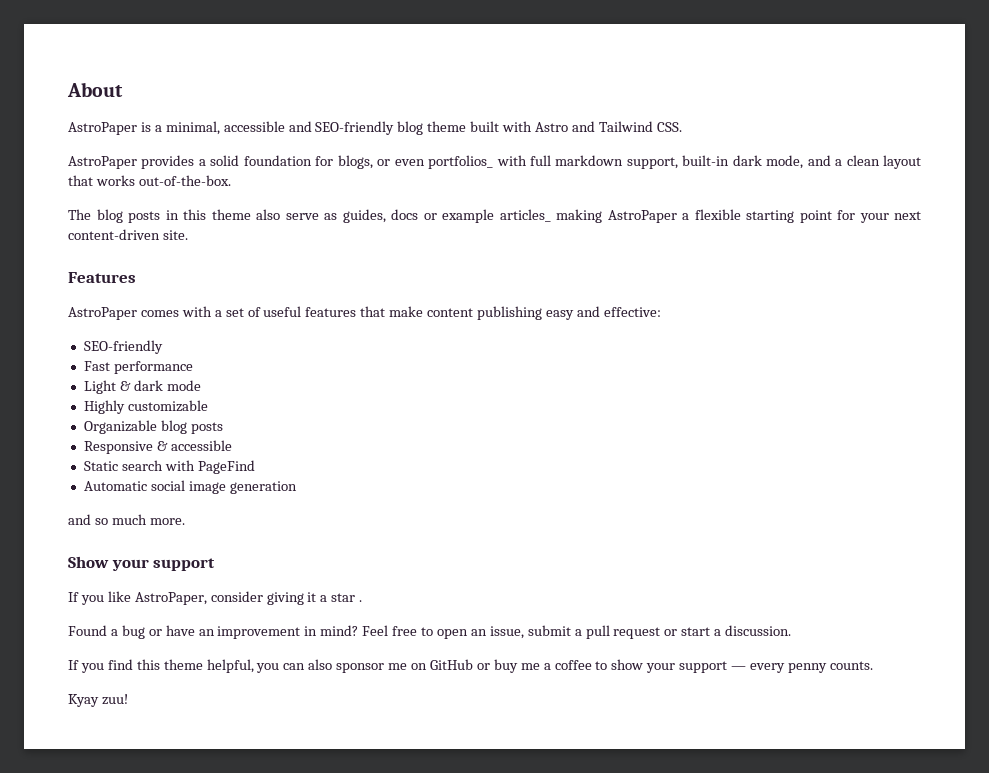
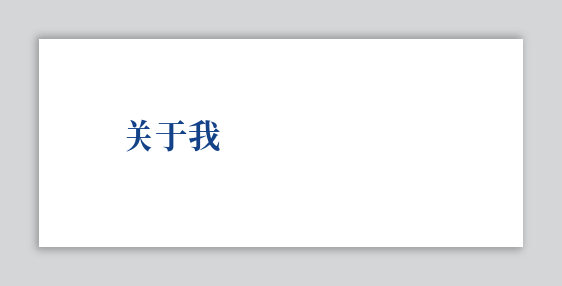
[67,82,123,97] [68,121,682,135] [68,155,922,169] [68,175,231,186] [68,209,921,223] [68,229,188,240] [68,272,136,283] [68,306,661,320] [83,340,163,354] [83,361,193,374] [83,380,201,394] [83,400,208,414] [83,420,223,434] [83,440,232,454] [83,460,255,474] [83,480,297,494] [68,514,185,525] [68,556,216,571] [68,591,363,605] [68,625,792,639] [68,659,873,673] [68,694,128,707] About // AstroPaper is a minimal, accessible and SEO-friendly blog theme built with Astro and Tailwind CSS. // AstroPaper provides a solid foundation for blogs, or even portfolios_ with full markdown support, built-in dark mode, and a clean layout that works out-of-the-box. // The blog posts in this theme also serve as guides, docs or example articles_ making AstroPaper a flexible starting point for your next content-driven site. // Features // AstroPaper comes with a set of useful features that make content publishing easy and effective: // SEO-friendly // Fast performance // Light & dark mode // Highly customizable // Organizable blog posts // Responsive & accessible // Static search with PageFind // Automatic social image generation // and so much more. // Show your support // If you like AstroPaper, consider giving it a star . // Found a bug or have an improvement in mind? Feel free to open an issue, submit a pull request or start a discussion. // If you find this theme helpful, you can also sponsor me on GitHub or buy me a coffee to show your support — every penny counts. // Kyay zuu! -> [122,119,221,152] 关于我

